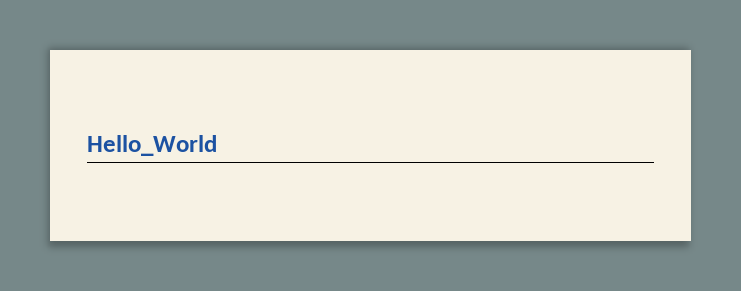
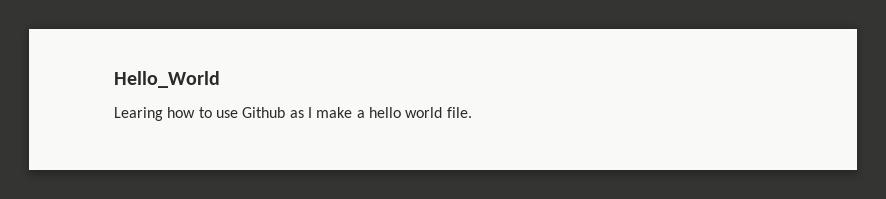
(217, 145) none -> [114,107,472,121] // Learing how to use Github as I make a hello world file.

